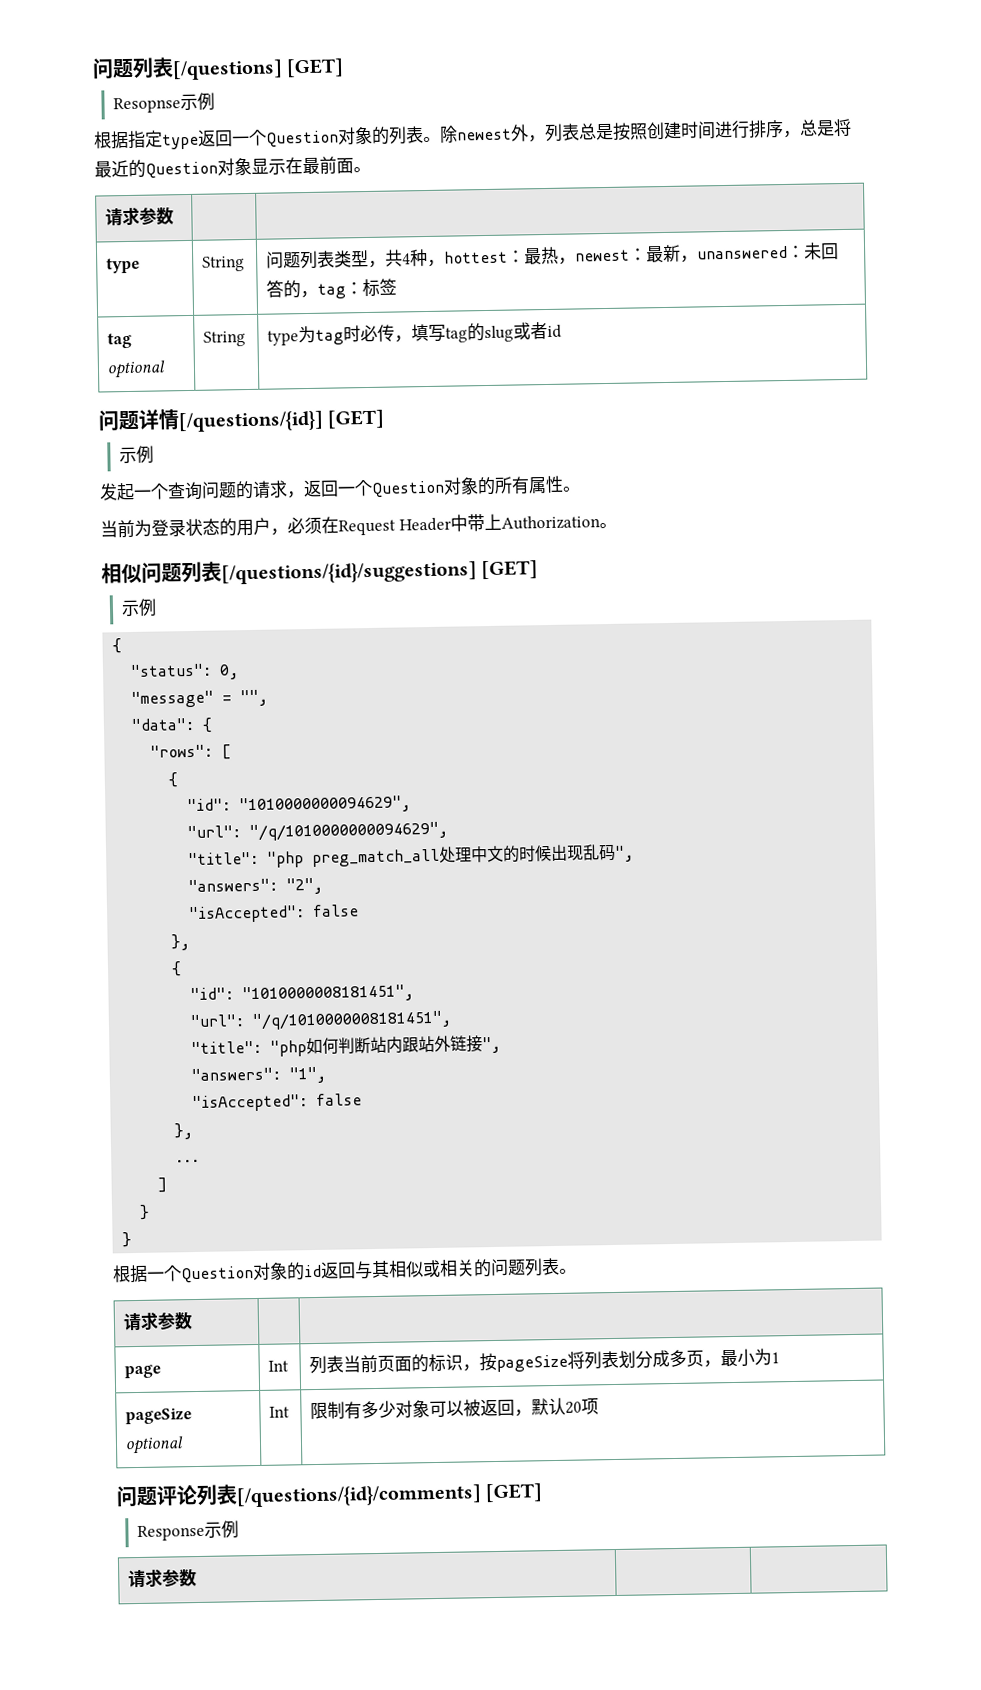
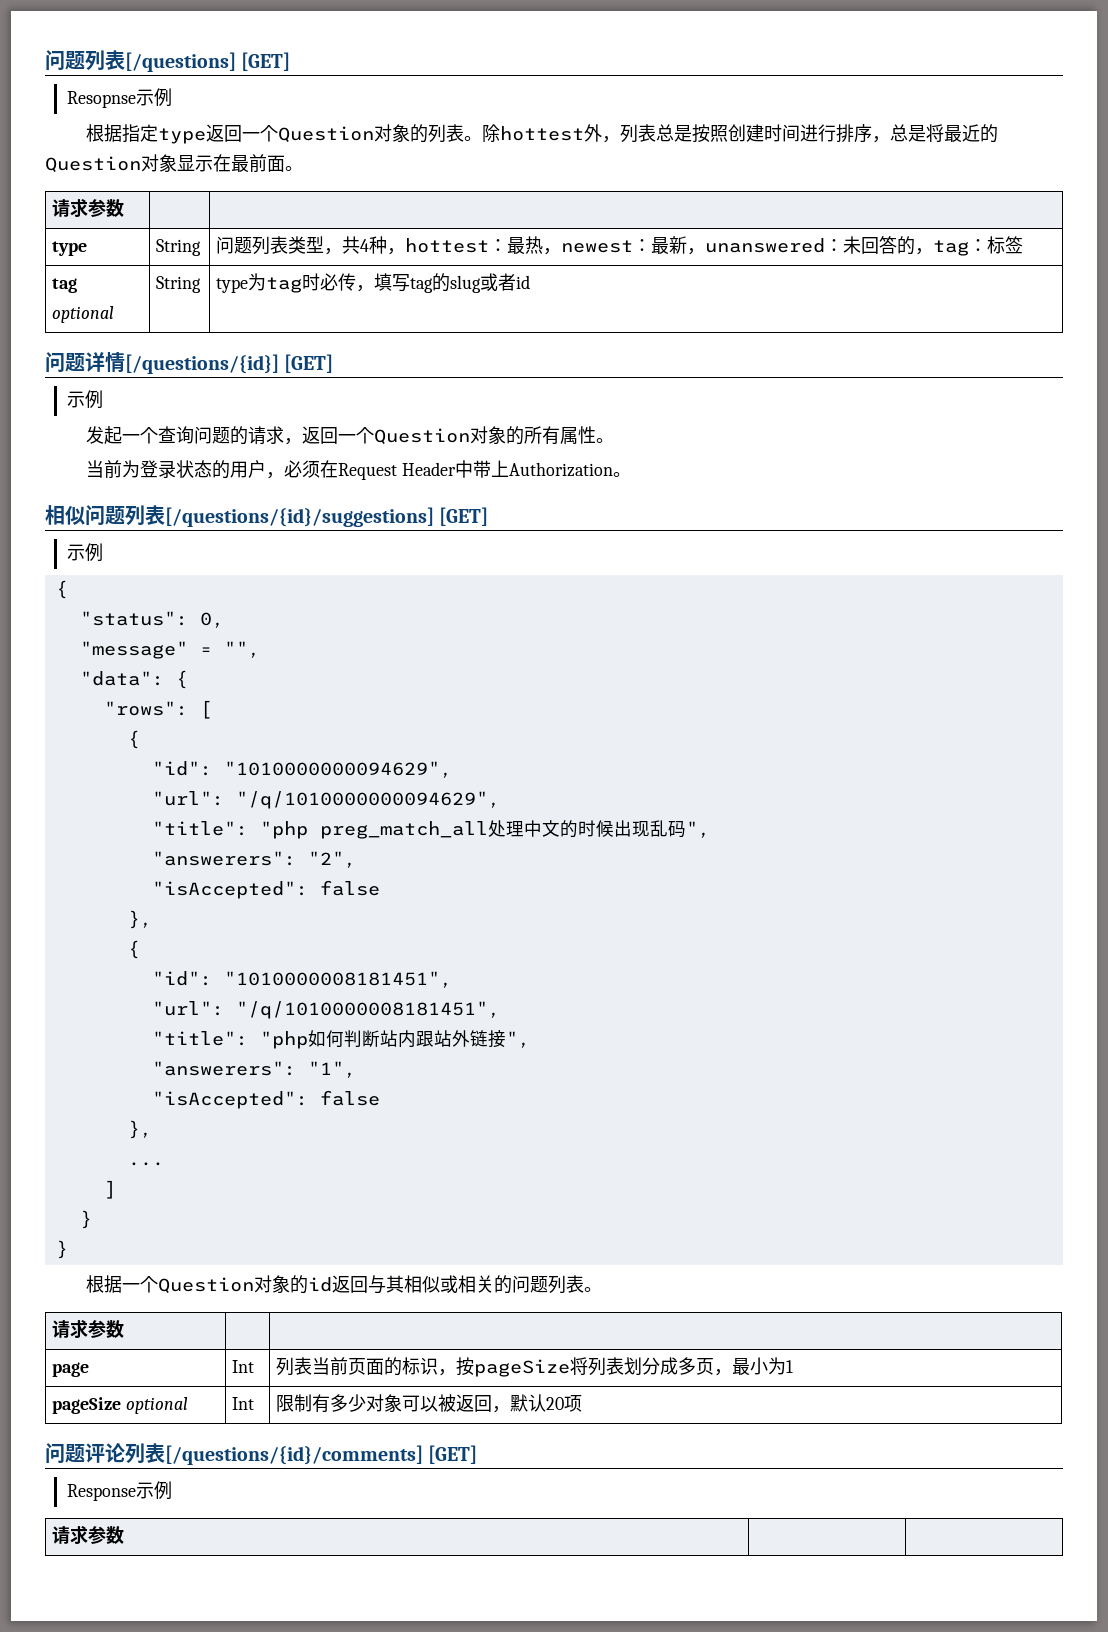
[457,128,512,141] newest -> [499,126,584,141] hottest
[188,878,279,893] "answers": -> [151,851,296,866] "answerers":
[191,1067,282,1082] "answers": -> [151,1061,296,1076] "answerers":

